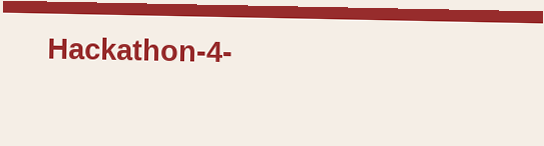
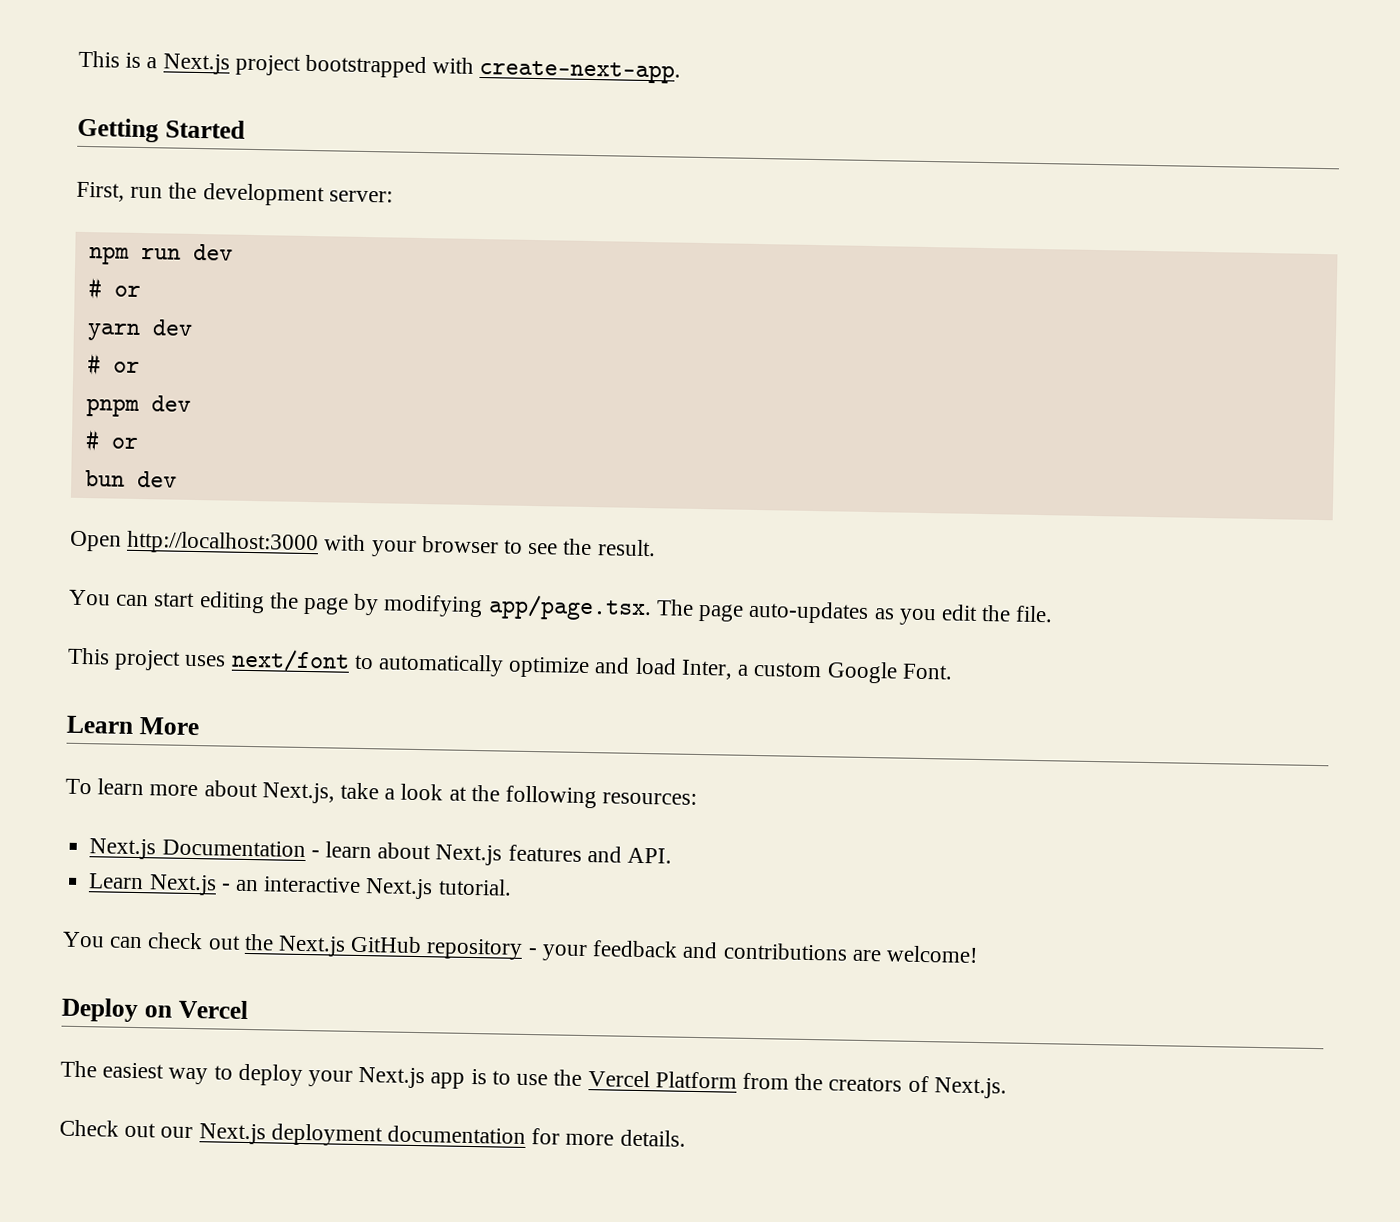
[47,36,233,63] Hackathon-4- -> [78,50,682,84] [77,117,245,143] [76,181,393,207] [88,243,233,265] [87,277,141,300] [86,319,193,341] [86,353,140,376] [85,395,191,417] [84,429,138,452] [84,470,177,488] [69,530,656,557] [69,589,1054,626] [67,647,953,684] [66,715,200,736] [65,778,698,809] [89,838,672,866] [88,873,512,900] [62,931,979,964] [61,997,248,1023] [60,1060,1007,1099] [59,1119,686,1147] This is a Next.js project bootstrapped with create-next-app. // Getting Started // First, run the development server: // npm run dev // # or // yarn dev // # or // pnpm dev // # or // bun dev // Open http://localhost:3000 with your browser to see the result. // You can start editing the page by modifying app/page.tsx. The page auto-updates as you edit the file. // This project uses next/font to automatically optimize and load Inter, a custom Google Font. // Learn More // To learn more about Next.js, take a look at the following resources: // Next.js Documentation - learn about Next.js features and API. // Learn Next.js - an interactive Next.js tutorial. // You can check out the Next.js GitHub repository - your feedback and contributions are welcome! // Deploy on Vercel // The easiest way to deploy your Next.js app is to use the Vercel Platform from the creators of Next.js. // Check out our Next.js deployment documentation for more details.

